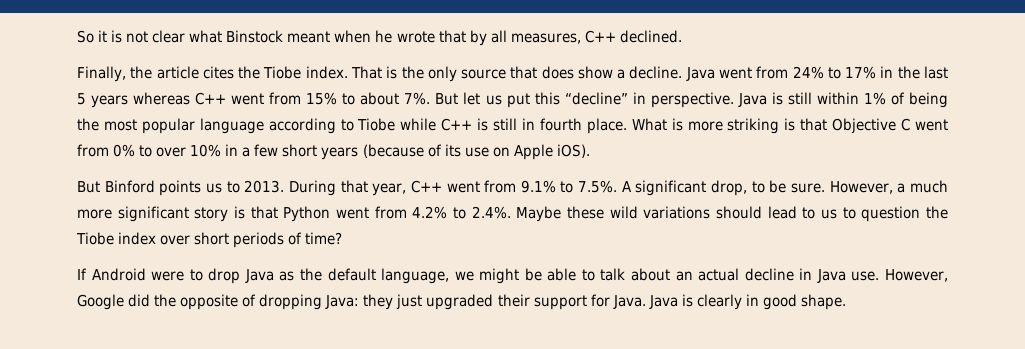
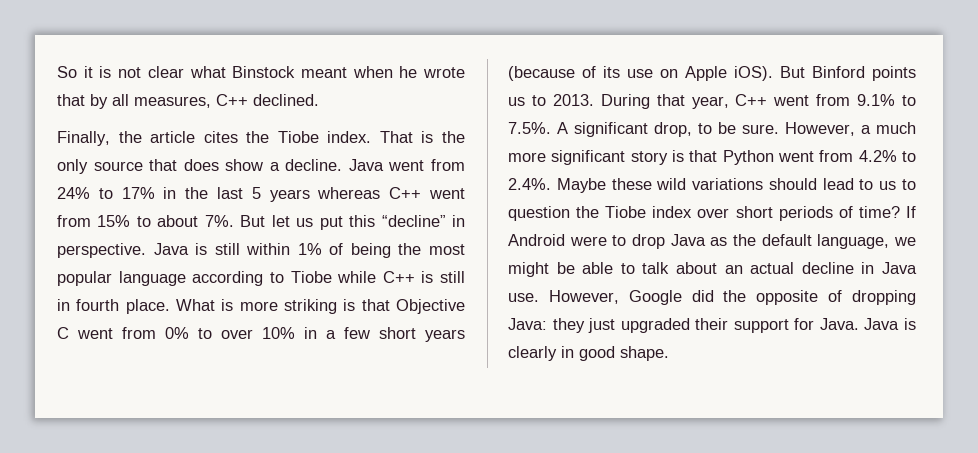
(590, 151) // -> (773, 73) none
(343, 238) // -> (900, 212) none

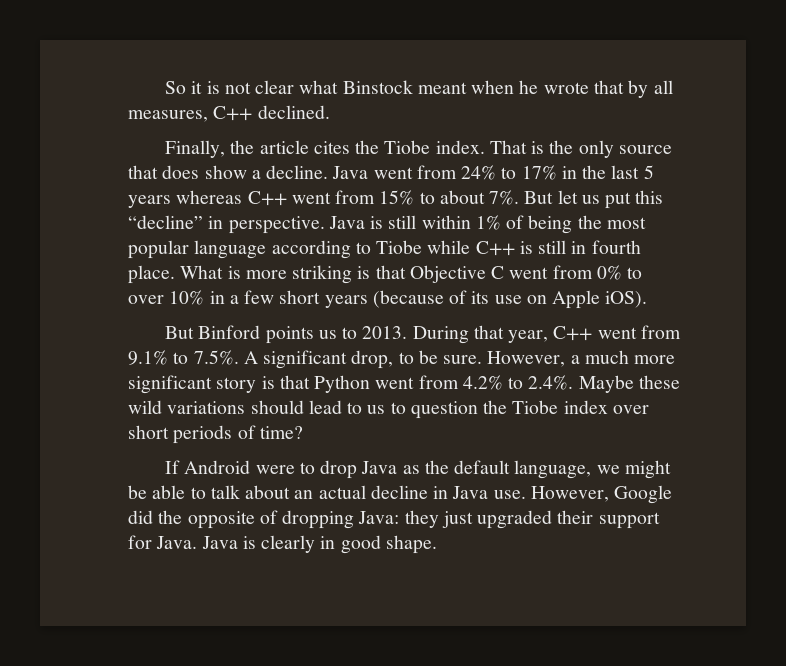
(773, 73) none -> (648, 299) //
(900, 212) none -> (303, 432) //

